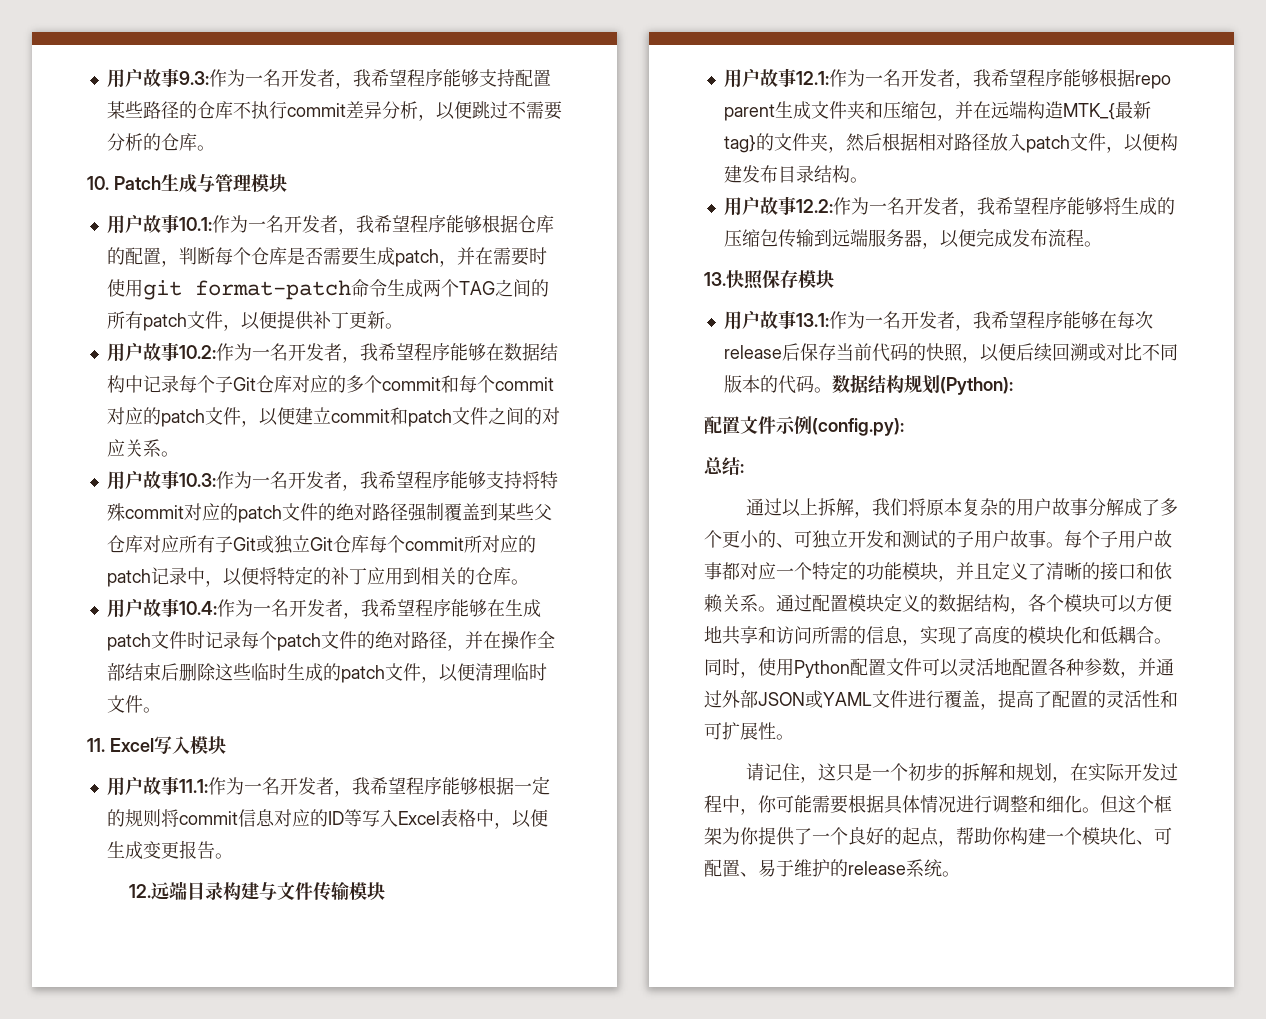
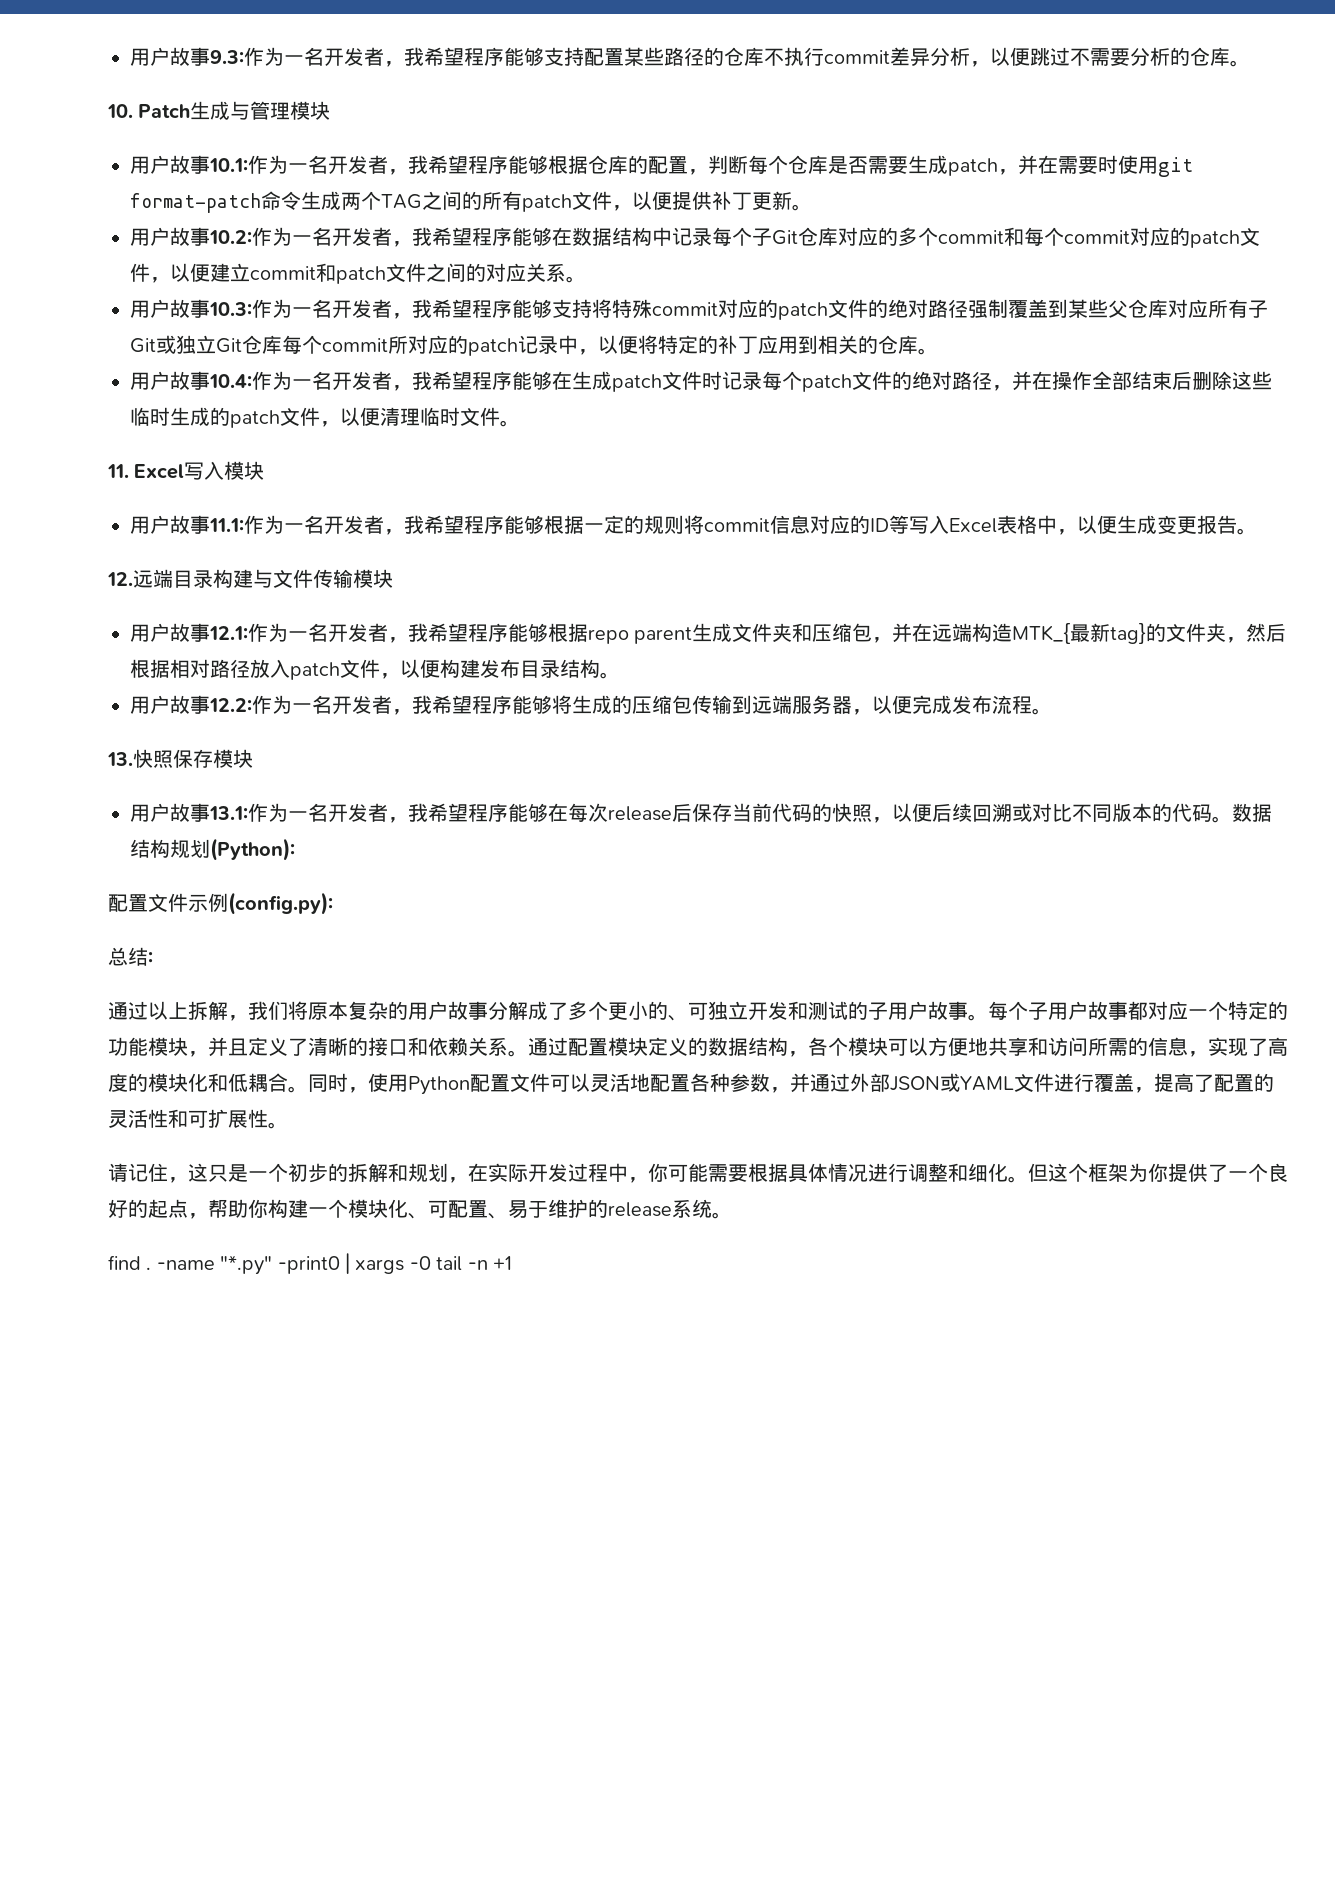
(960, 874) none -> [108,1253,512,1275] // find . -name "*.py" -print0 | xargs -0 tail -n +1

